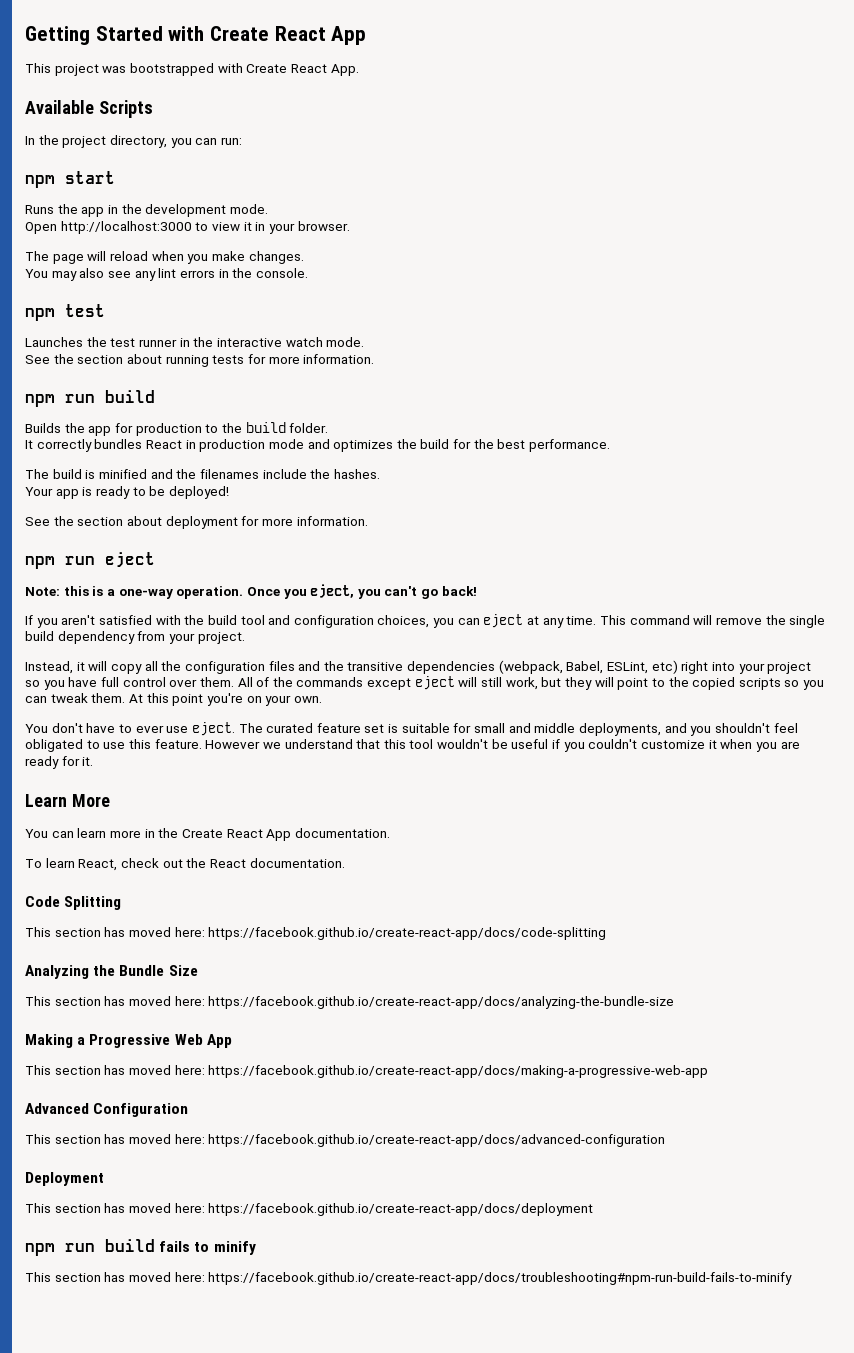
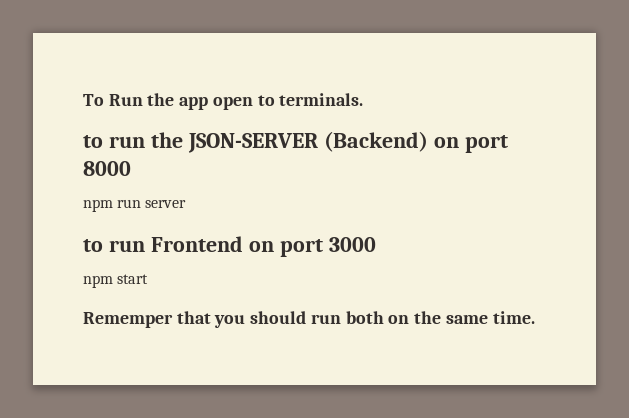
[25,26,367,45] [25,63,359,76] [25,100,153,118] [25,135,242,148] [25,171,115,188] [25,204,268,217] [25,221,350,234] [25,251,304,264] [25,268,308,281] [25,304,105,321] [25,337,365,347] [25,354,375,367] [25,390,155,407] [25,422,329,436] [25,439,611,452] [25,469,380,479] [25,486,229,499] [25,516,368,529] [25,552,155,569] [25,584,477,599] [25,614,826,628] [25,631,245,644] [25,660,812,674] [25,676,825,690] [25,693,322,706] [25,722,798,736] [25,739,800,752] [25,756,94,769] [25,794,110,807] [25,828,390,841] [25,858,345,871] [25,896,122,910] [25,927,607,940] [25,965,198,979] [25,996,675,1009] [25,1034,232,1048] [25,1065,709,1078] [25,1103,189,1117] [25,1134,666,1147] [25,1172,104,1186] [25,1203,594,1216] [25,1239,256,1256] [25,1272,793,1285] Getting Started with Create React App // This project was bootstrapped with Create React App. // Available Scripts // In the project directory, you can run: // npm start // Runs the app in the development mode. // Open http://localhost:3000 to view it in your browser. // The page will reload when you make changes. // You may also see any lint errors in the console. // npm test // Launches the test runner in the interactive watch mode. // See the section about running tests for more information. // npm run build // Builds the app for production to the build folder. // It correctly bundles React in production mode and optimizes the build for the best performance. // The build is minified and the filenames include the hashes. // Your app is ready to be deployed! // See the section about deployment for more information. // npm run eject // Note: this is a one-way operation. Once you eject, you can't go back! // If you aren't satisfied with the build tool and configuration choices, you can eject at any time. This command will remove the single build dependency from your project. // Instead, it will copy all the configuration files and the transitive dependencies (webpack, Babel, ESLint, etc) right into your project so you have full control over them. All of the commands except eject will still work, but they will point to the copied scripts so you can tweak them. At this point you're on your own. // You don't have to ever use eject. The curated feature set is suitable for small and middle deployments, and you shouldn't feel obligated to use this feature. However we understand that this tool wouldn't be useful if you couldn't customize it when you are ready for it. // Learn More // You can learn more in the Create React App documentation. // To learn React, check out the React documentation. // Code Splitting // This section has moved here: https://facebook.github.io/create-react-app/docs/code-splitting // Analyzing the Bundle Size // This section has moved here: https://facebook.github.io/create-react-app/docs/analyzing-the-bundle-size // Making a Progressive Web App // This section has moved here: https://facebook.github.io/create-react-app/docs/making-a-progressive-web-app // Advanced Configuration // This section has moved here: https://facebook.github.io/create-react-app/docs/advanced-configuration // Deployment // This section has moved here: https://facebook.github.io/create-react-app/docs/deployment // npm run build fails to minify // This section has moved here: https://facebook.github.io/create-react-app/docs/troubleshooting#npm-run-build-fails-to-minify -> [83,93,364,110] [83,131,508,153] [83,161,131,176] [83,199,187,212] [83,236,376,257] [83,274,149,288] [83,311,535,328] To Run the app open to terminals. // to run the JSON-SERVER (Backend) on port 8000 // npm run server // to run Frontend on port 3000 // npm start // Rememper that you should run both on the same time.

